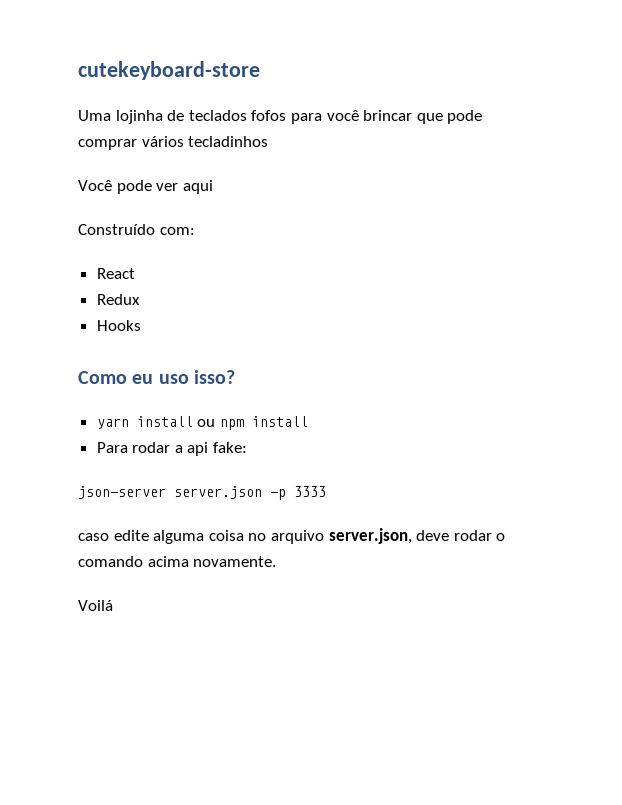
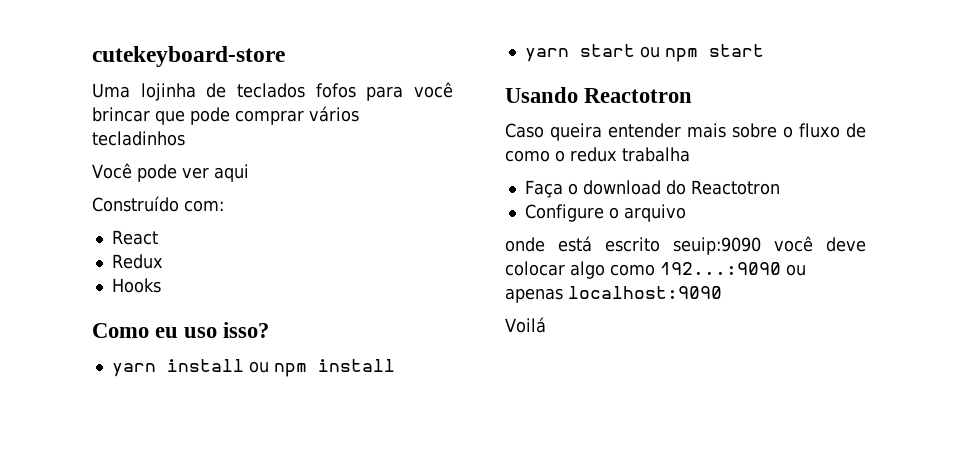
[96,442,248,456] [78,486,326,500] [78,528,506,544] [78,556,277,567] Para rodar a api fake: // json-server server.json -p 3333 // caso edite alguma coisa no arquivo server.json, deve rodar o comando acima novamente. -> [524,44,764,62] [505,87,693,103] [505,123,866,141] [505,147,690,162] [524,180,780,198] [524,204,686,222] [505,236,866,255] [505,261,806,279] [505,286,722,303] yarn start ou npm start // Usando Reactotron // Caso queira entender mais sobre o fluxo de como o redux trabalha // Faça o download do Reactotron // Configure o arquivo // onde está escrito seuip:9090 você deve colocar algo como 192...:9090 ou apenas localhost:9090

